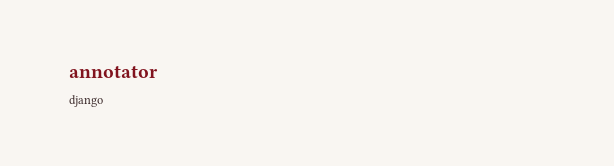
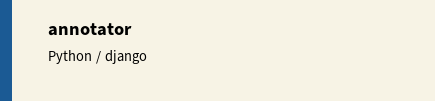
(158, 71) none -> [48,50,101,64] Python /

